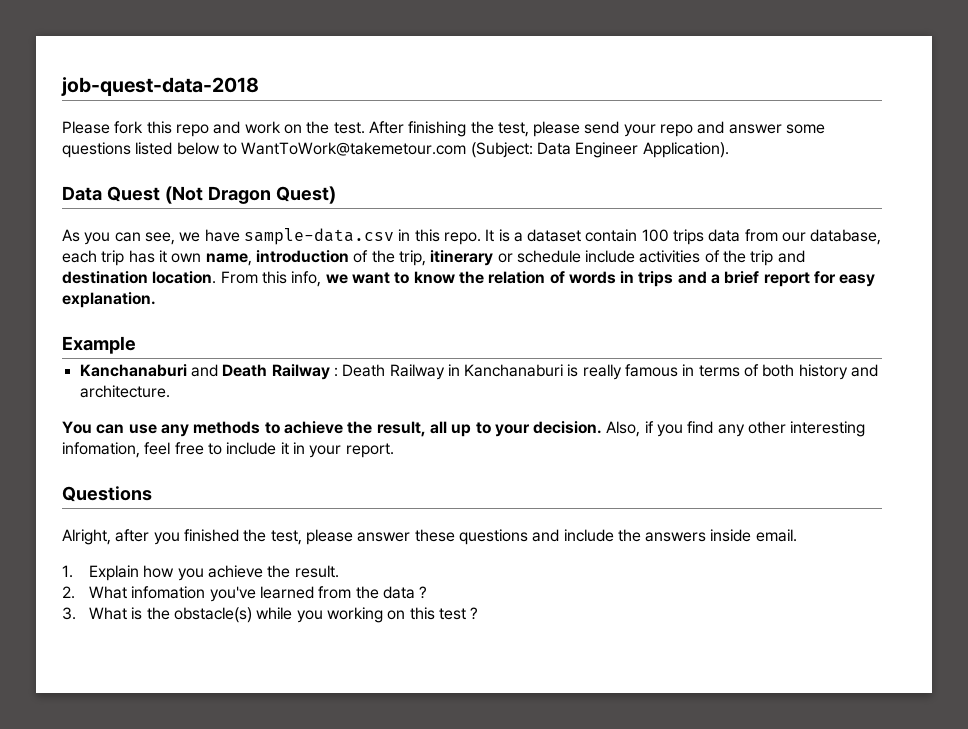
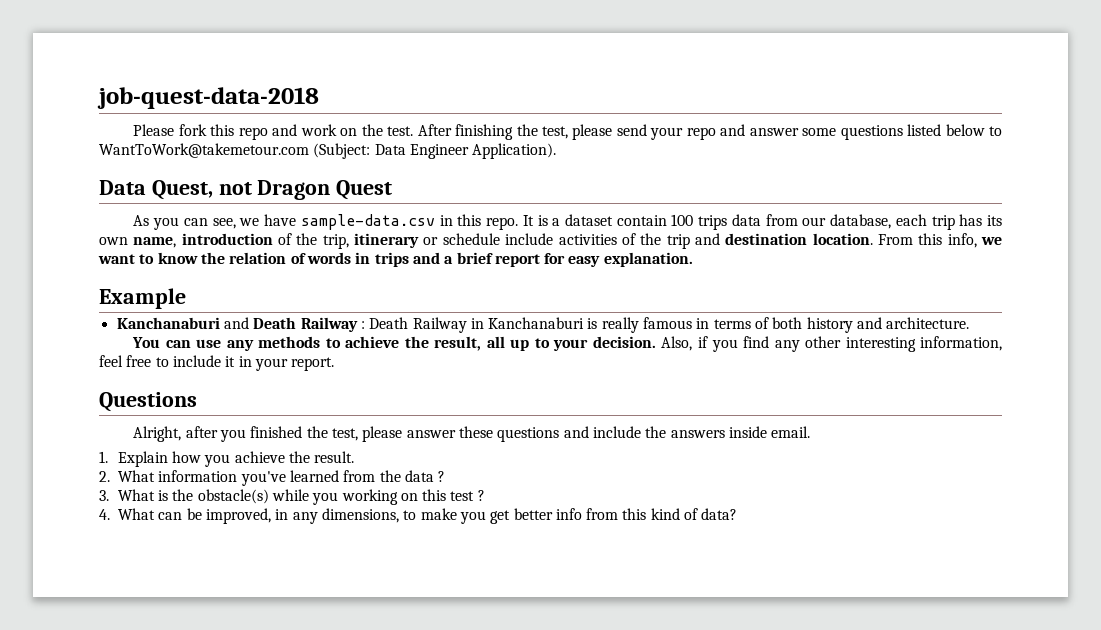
[106,186,336,204] Quest (Not Dragon Quest) -> [151,180,393,200] Quest, not Dragon Quest
[158,250,167,263] it -> [987,215,1003,226] its
[62,442,140,458] infomation, -> [920,336,1003,351] information,
[131,586,206,599] infomation -> [158,470,238,482] information
(479, 613) none -> [99,508,738,524] // 4. What can be improved, in any dimensions, to make you get better info from this kind of data?

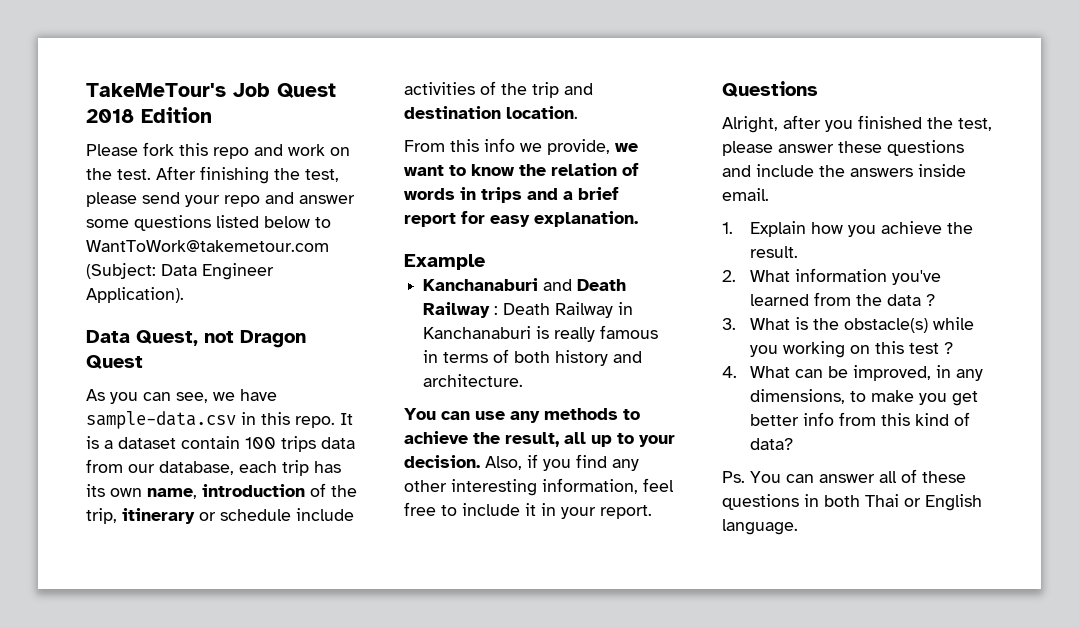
[97,87,319,109] job-quest-data-2018 -> [86,83,336,98] [86,107,212,123] TakeMeTour's Job Quest 2018 Edition
(873, 239) none -> (578, 112) //
[947,233,977,248] info, -> [484,138,610,155] info we provide,
(738, 514) none -> [722,469,966,483] [722,494,982,511] [722,519,798,535] // Ps. You can answer all of these questions in both Thai or English language.

